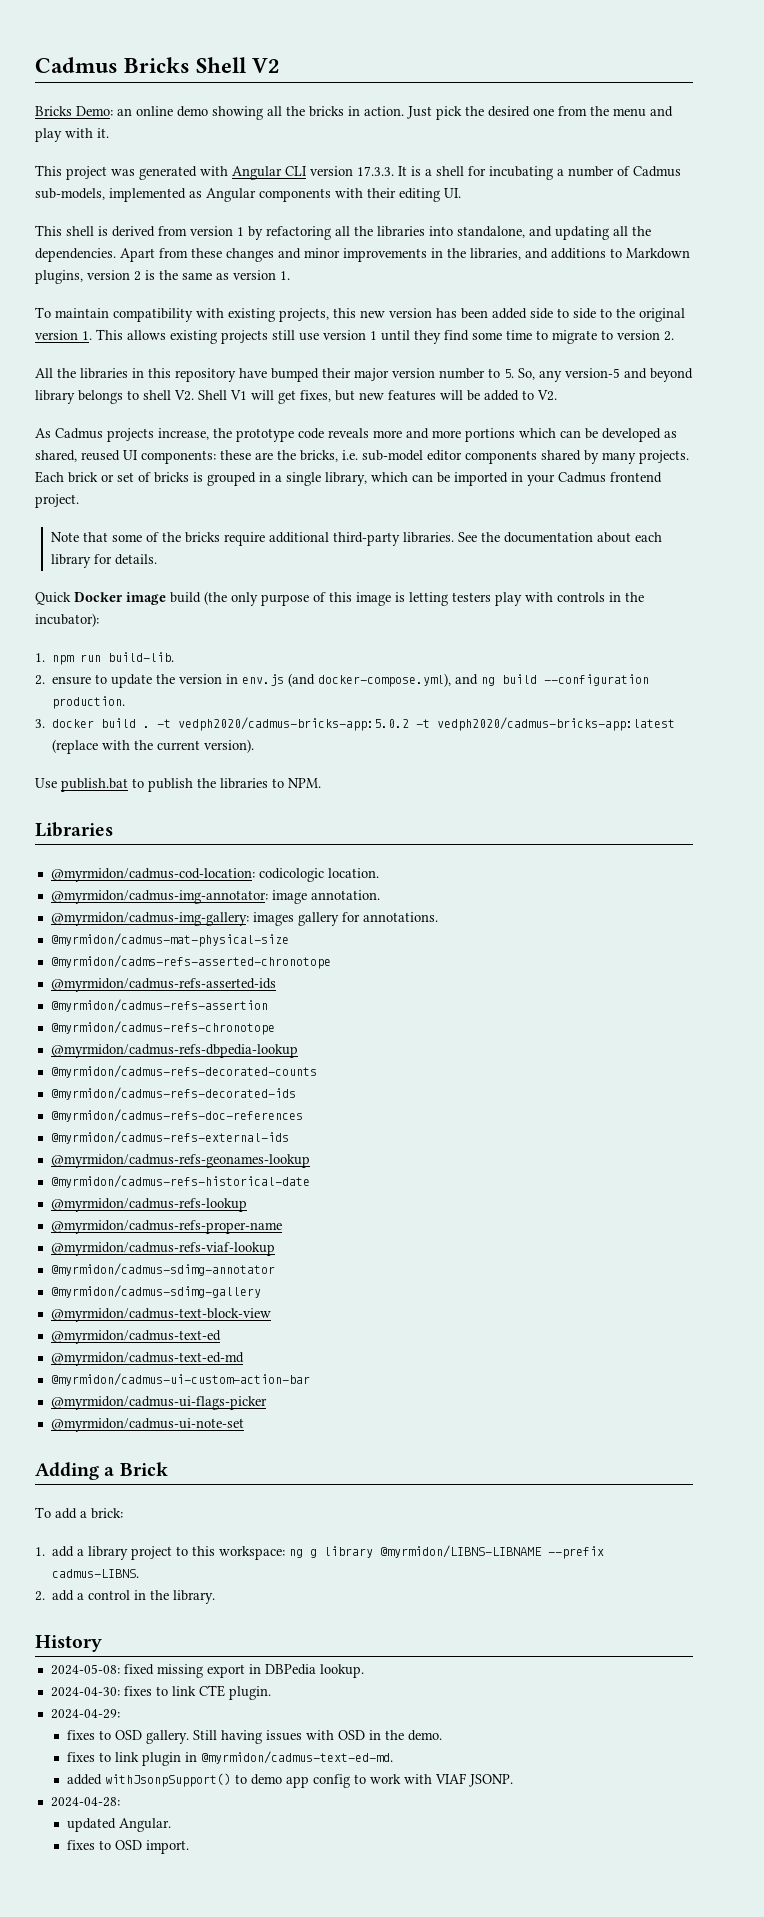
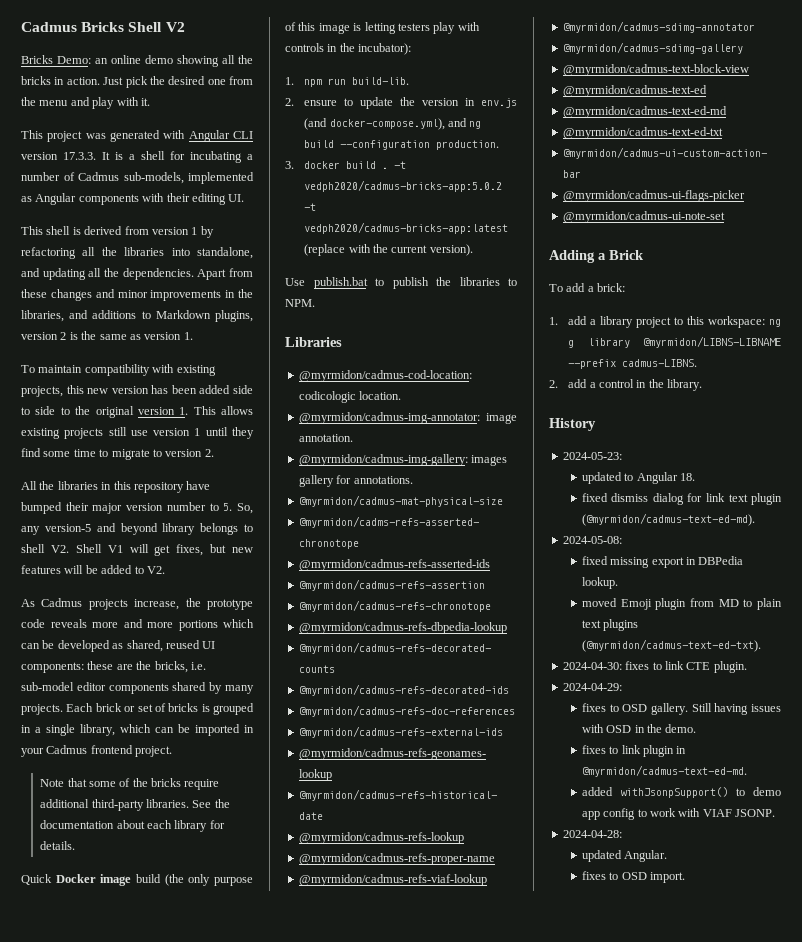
(244, 1359) none -> [562,127,723,139] // @myrmidon/cadmus-text-ed-txt
(102, 1643) none -> [562,452,622,460] [581,472,696,484] [581,493,782,505] [581,513,755,526] // 2024-05-23: // updated to Angular 18. // fixed dismiss dialog for link text plugin (@myrmidon/cadmus-text-ed-md).
(120, 1669) none -> (622, 540) //
(364, 1671) none -> [581,598,782,610] [581,619,639,631] [581,639,761,652] // moved Emoji plugin from MD to plain text plugins (@myrmidon/cadmus-text-ed-txt).

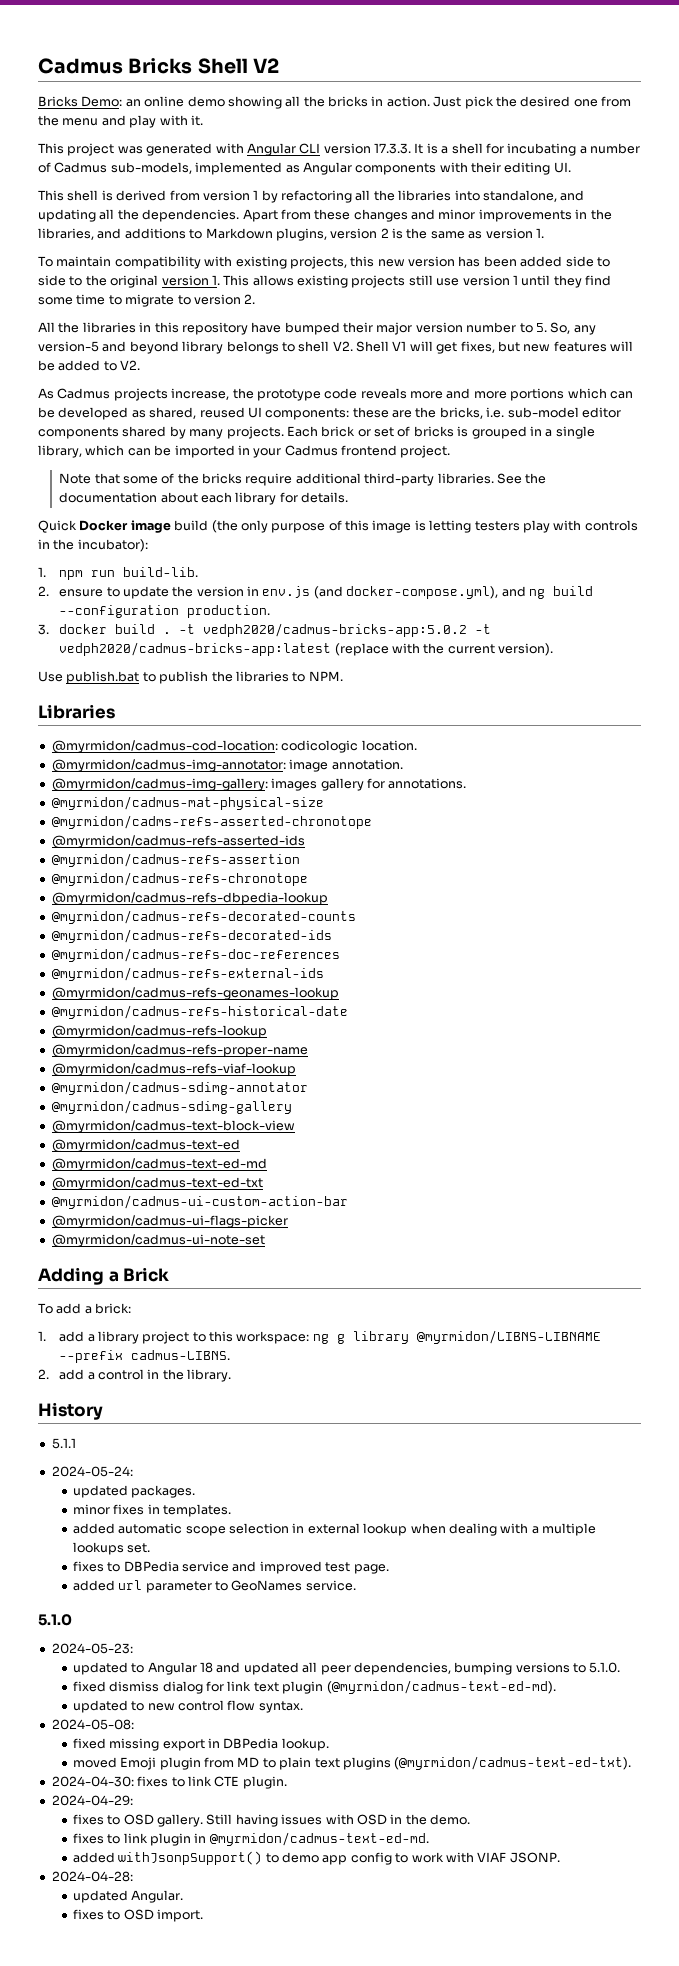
[562,452,622,460] [581,472,696,484] 2024-05-23: // updated to Angular 18. -> [51,1438,76,1449] [51,1466,133,1477] [72,1485,196,1498] [72,1504,232,1517] [72,1523,597,1536] [72,1542,151,1555] [72,1561,389,1574] [72,1580,356,1593] [38,1614,72,1626] [51,1643,133,1654] [72,1662,621,1675] 5.1.1 // 2024-05-24: // updated packages. // minor fixes in templates. // added automatic scope selection in external lookup when dealing with a multiple lookups set. // fixes to DBPedia service and improved test page. // added url parameter to GeoNames service. // 5.1.0 // 2024-05-23: // updated to Angular 18 and updated all peer dependencies, bumping versions to 5.1.0.
(755, 519) none -> [72,1700,303,1713] // updated to new control flow syntax.

